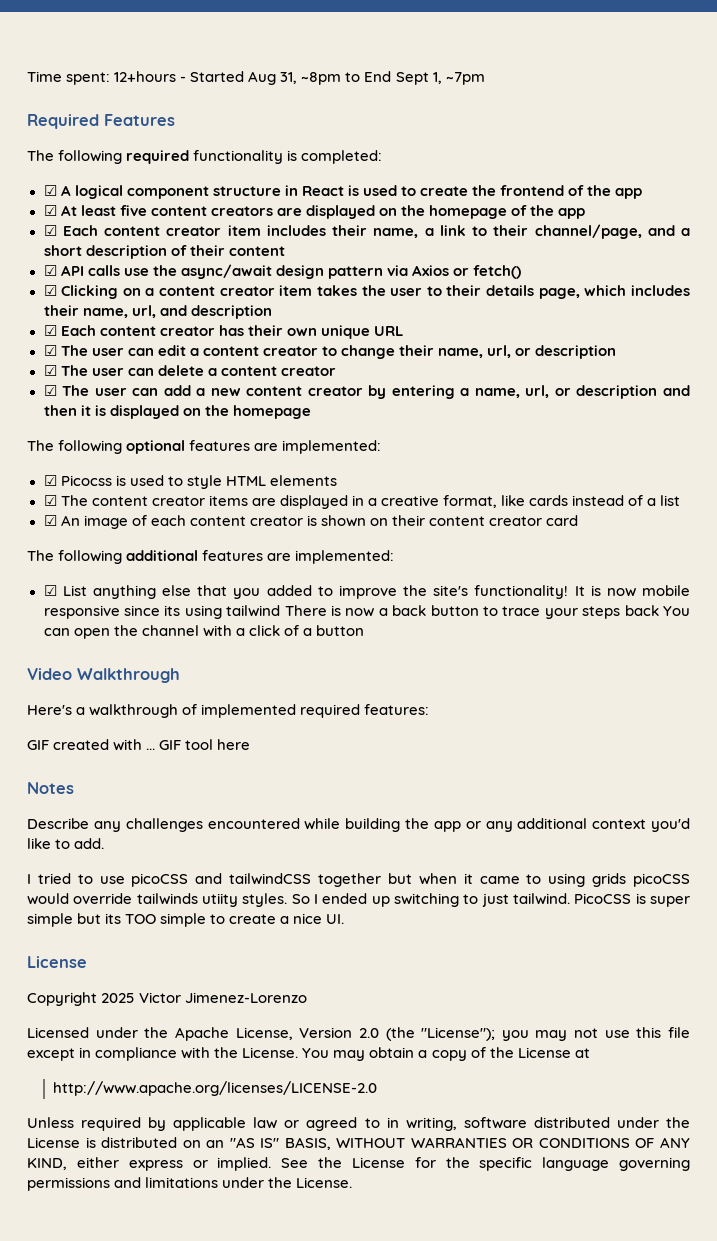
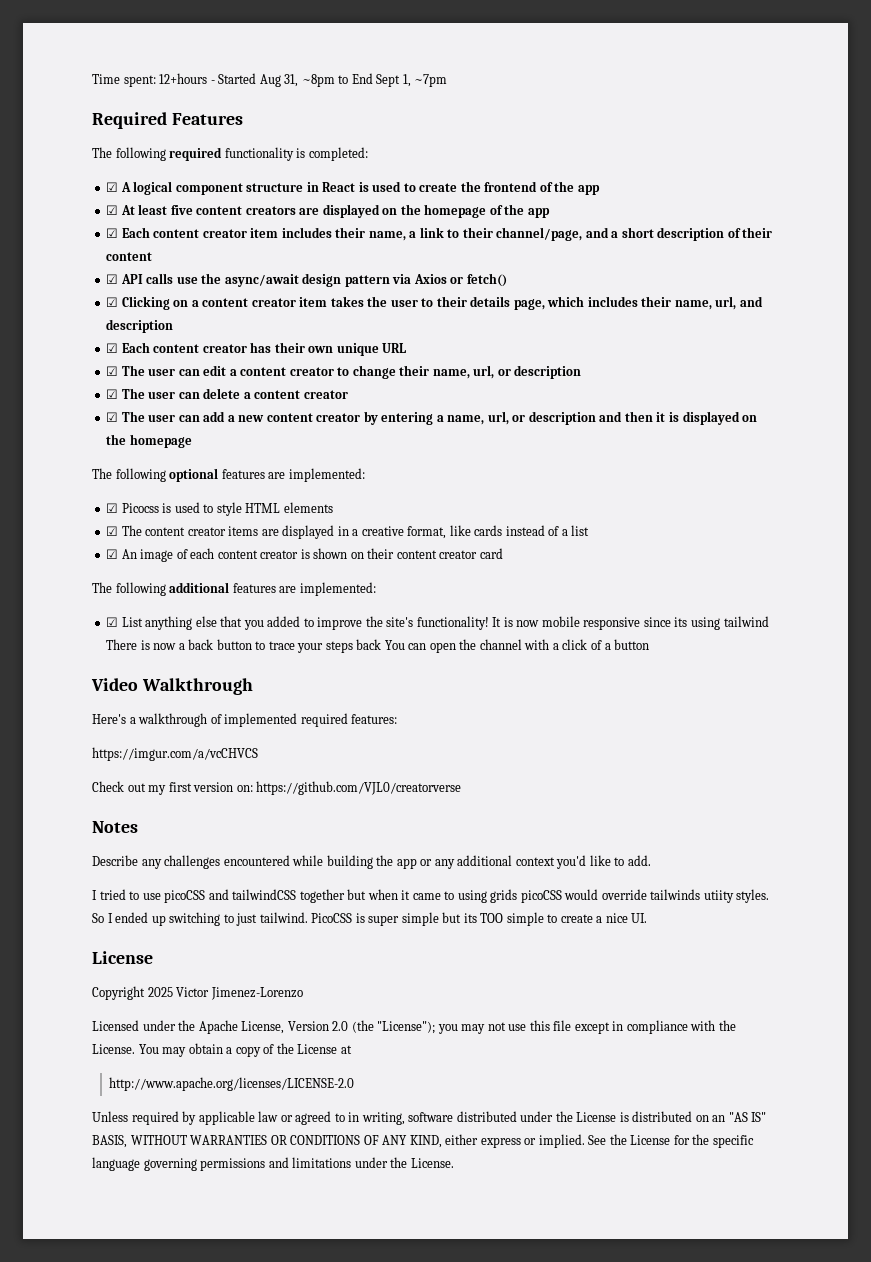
[27,739,251,751] GIF created with ... GIF tool here -> [92,747,258,761] [92,781,462,795] https://imgur.com/a/vcCHVCS // Check out my first version on: https://github.com/VJL0/creatorverse

